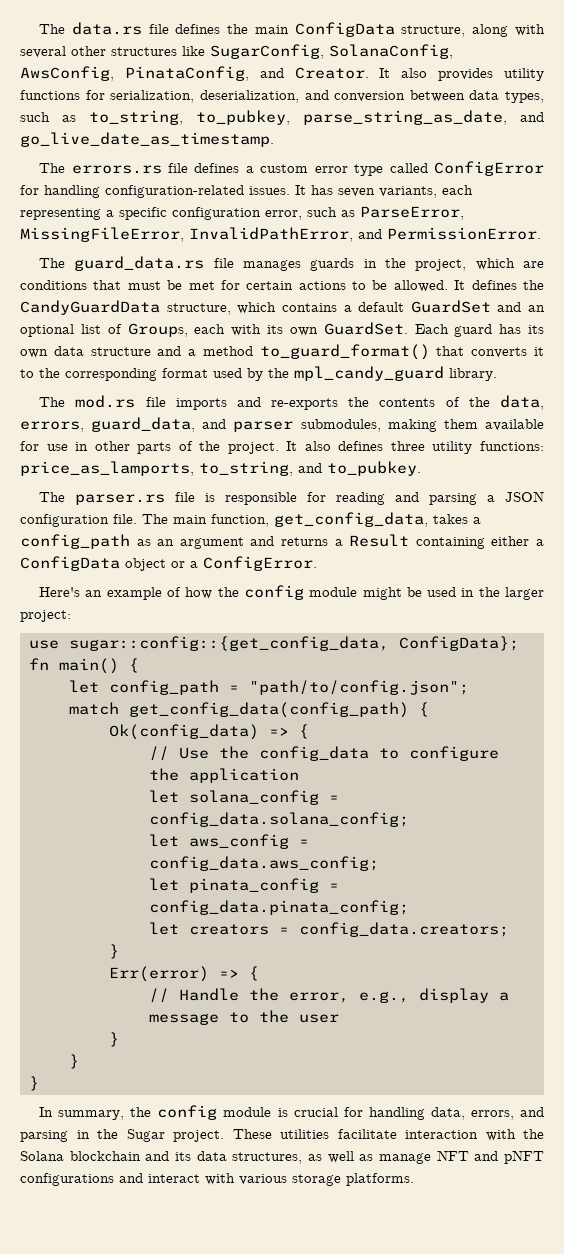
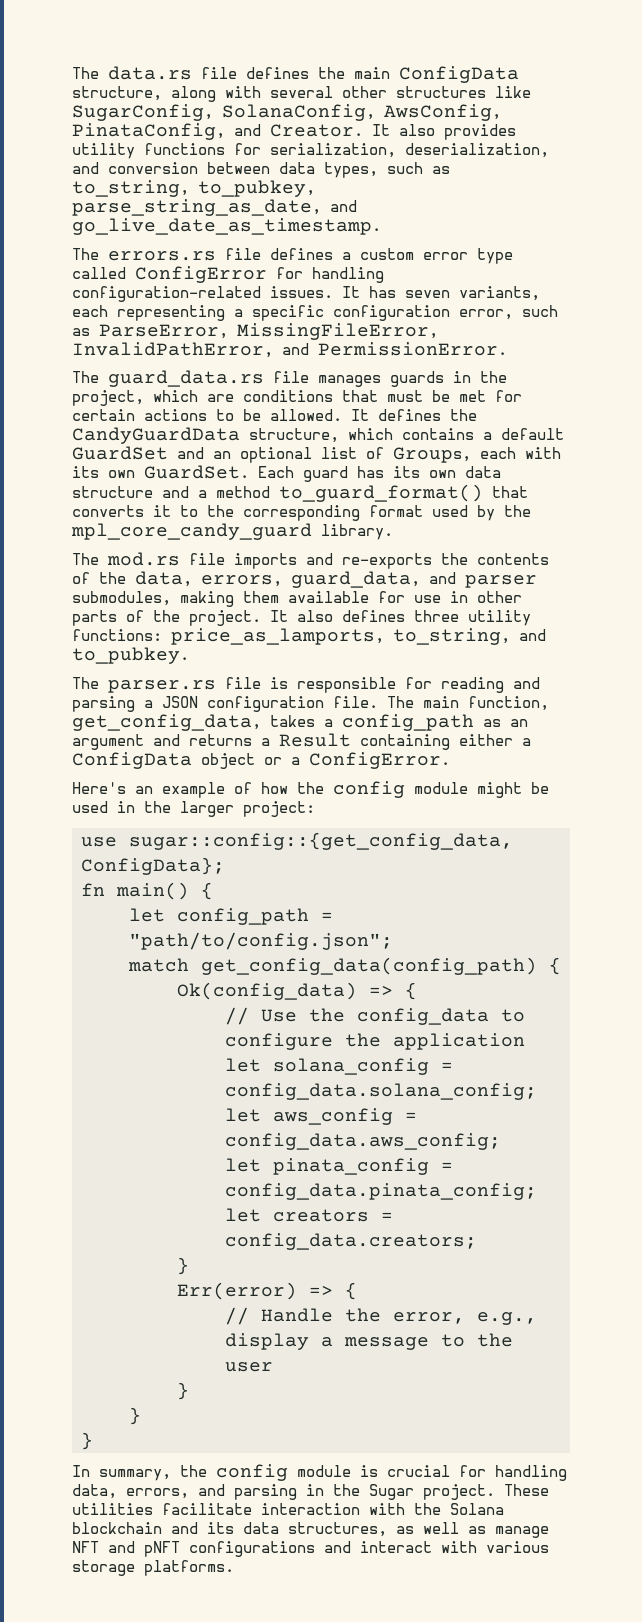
[294,366,444,381] mpl_candy_guard -> [71,523,312,540] mpl_core_candy_guard

